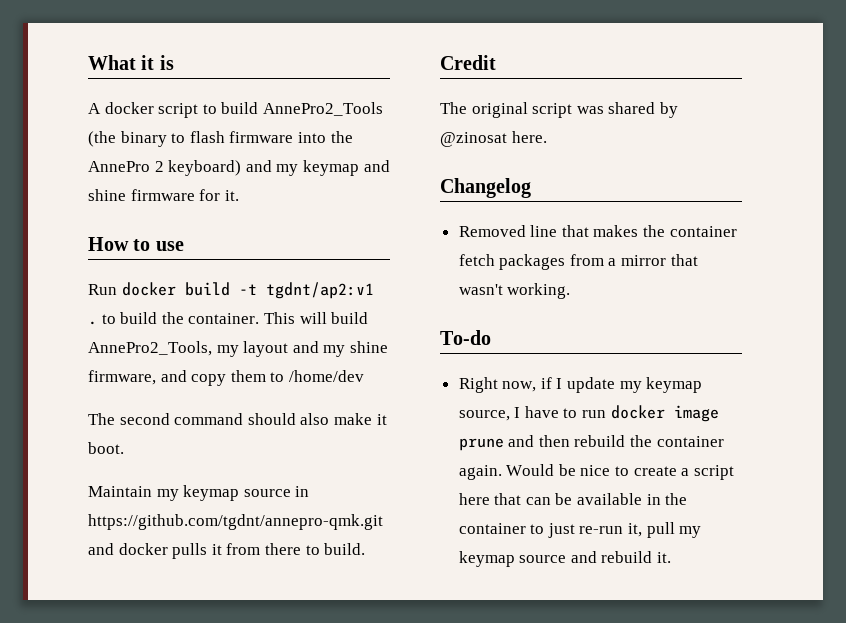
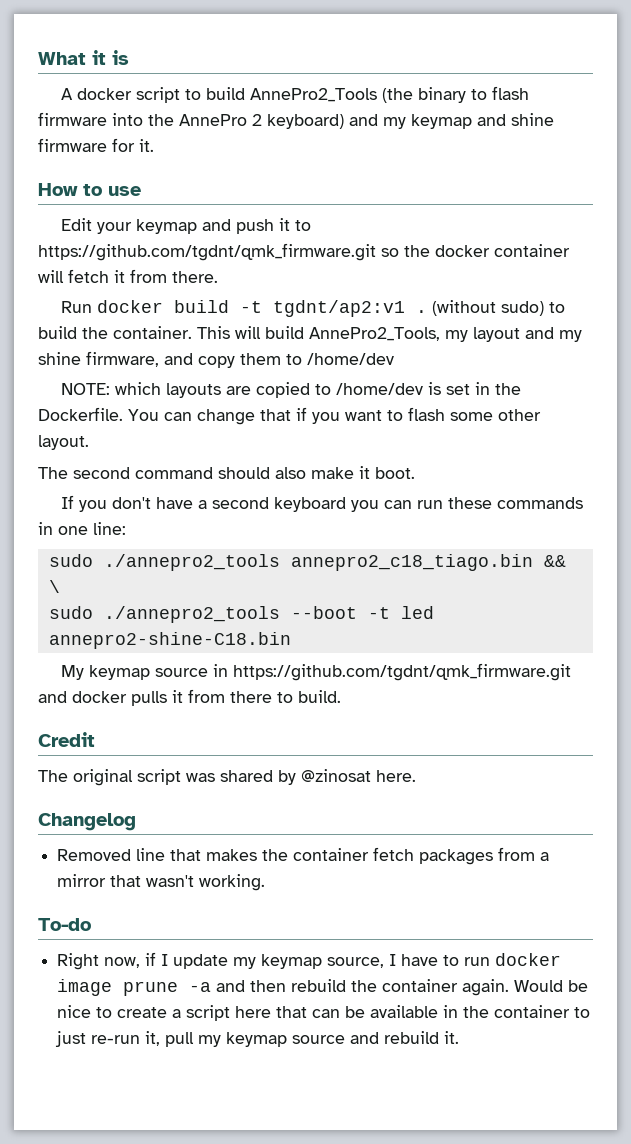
(184, 246) none -> [60,218,311,234] [38,243,570,261] [38,269,218,283] // Edit your keymap and push it to https://github.com/tgdnt/qmk_firmware.git so the docker container will fetch it from there.
(97, 323) none -> [431,300,544,316] (without sudo)
(364, 376) none -> [60,382,521,398] [38,407,541,425] [38,435,89,450] // NOTE: which layouts are copied to /home/dev is set in the Dockerfile. You can change that if you want to flash some other layout.
[88,486,179,501] Maintain my -> [60,495,583,512] [38,522,126,535] [48,554,566,571] [48,580,60,593] [48,606,434,623] [48,632,291,649] [60,665,84,680] If you don't have a second keyboard you can run these commands in one line: // sudo ./annepro2_tools annepro2_c18_tiago.bin && \ // sudo ./annepro2_tools --boot -t led annepro2-shine-C18.bin // My
[88,514,383,530] https://github.com/tgdnt/annepro-qmk.git -> [232,663,571,681] https://github.com/tgdnt/qmk_firmware.git
(504, 444) none -> [189,982,212,992] -a

